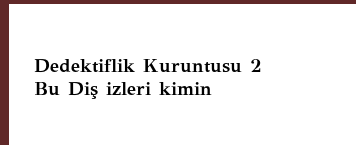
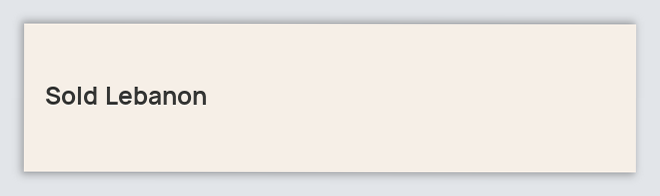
[34,59,262,73] [34,82,212,99] Dedektiflik Kuruntusu 2 Bu Diş izleri kimin -> [44,86,208,105] Sold Lebanon

